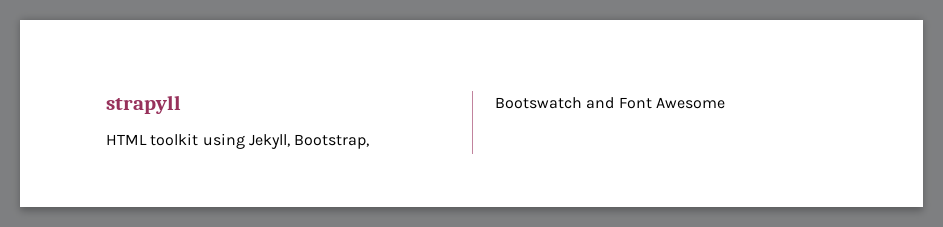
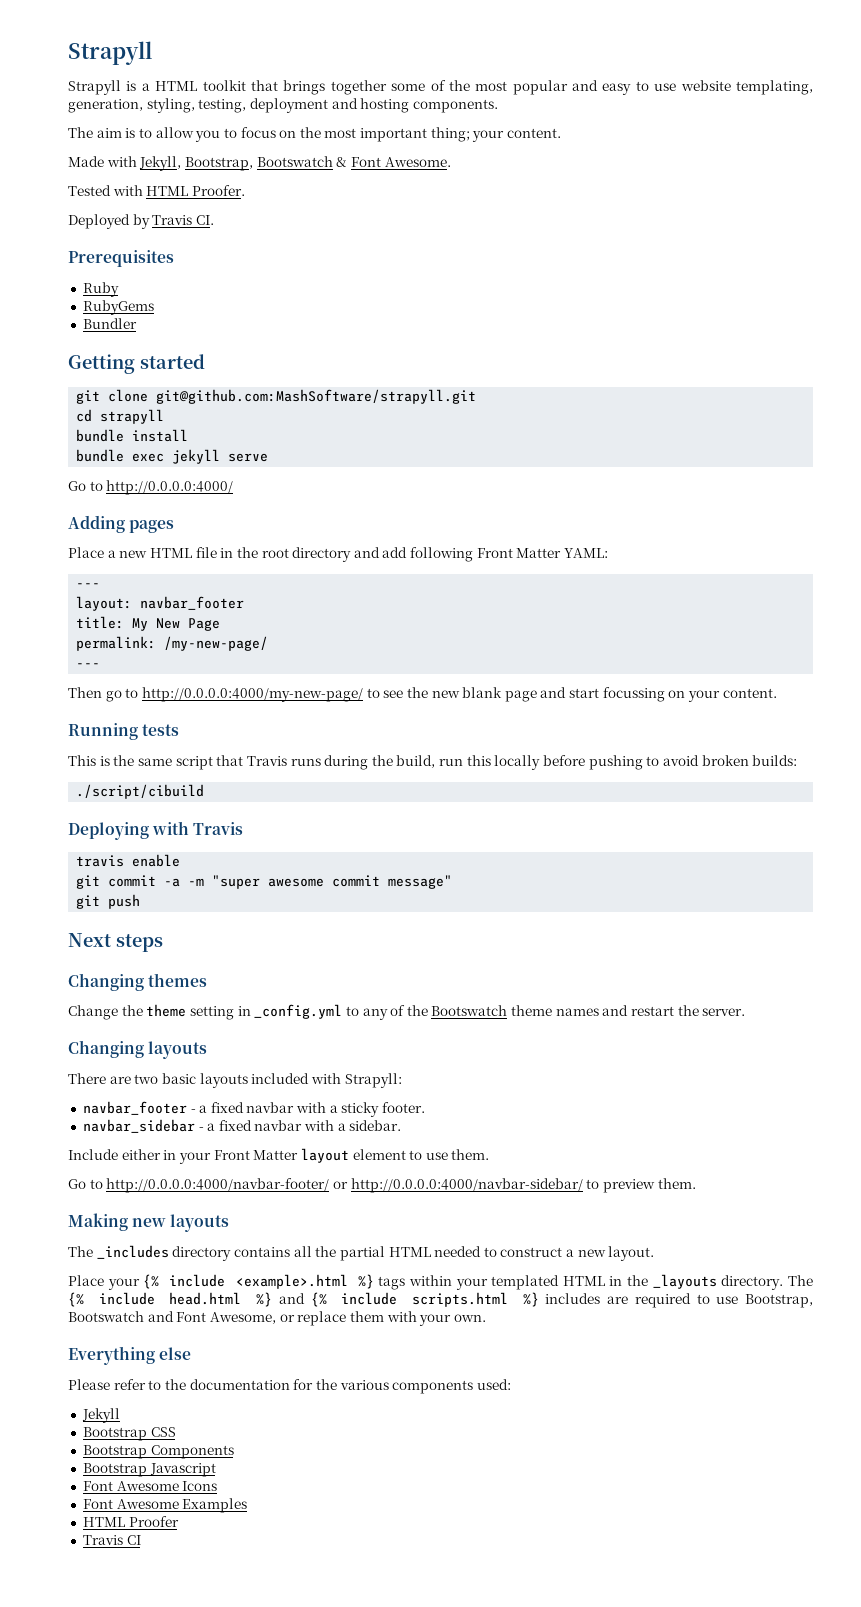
[106,95,181,114] [106,133,370,149] [495,97,725,109] strapyll // HTML toolkit using Jekyll, Bootstrap, Bootswatch and Font Awesome -> [68,41,152,65] [68,80,814,95] [68,98,498,113] [68,127,562,142] [68,156,451,171] [68,185,245,196] [68,214,214,229] [68,250,174,267] [82,282,119,297] [82,300,154,315] [82,318,137,329] [68,354,205,374] [76,389,477,404] [76,409,165,424] [76,429,189,442] [76,449,269,464] [68,480,234,495] [68,515,175,533] [68,547,609,562] [76,583,101,588] [76,596,245,611] [76,616,221,631] [76,636,269,651] [76,663,101,668] [68,687,777,702] [68,723,180,740] [68,755,798,770] [76,784,205,799] [68,821,244,840] [76,854,181,867] [76,875,453,889] [76,894,141,909] [68,933,163,952] [68,973,208,991] [68,1004,746,1020] [68,1040,208,1059] [68,1073,402,1088] [82,1101,426,1117] [82,1119,402,1133] [68,1148,490,1164] [68,1178,696,1193] [68,1213,230,1232] [68,1245,655,1261] [68,1274,814,1290] [68,1292,814,1308] [68,1311,486,1326] [68,1346,192,1365] [68,1379,511,1394] [81,1408,120,1423] [82,1427,176,1441] [82,1445,234,1459] [82,1463,216,1477] [82,1481,218,1491] [82,1498,248,1513] [82,1516,179,1527] [82,1535,141,1545] Strapyll // Strapyll is a HTML toolkit that brings together some of the most popular and easy to use website templating, generation, styling, testing, deployment and hosting components. // The aim is to allow you to focus on the most important thing; your content. // Made with Jekyll, Bootstrap, Bootswatch & Font Awesome. // Tested with HTML Proofer. // Deployed by Travis CI. // Prerequisites // Ruby // RubyGems // Bundler // Getting started // git clone git@github.com:MashSoftware/strapyll.git // cd strapyll // bundle install // bundle exec jekyll serve // Go to http://0.0.0.0:4000/ // Adding pages // Place a new HTML file in the root directory and add following Front Matter YAML: // --- // layout: navbar_footer // title: My New Page // permalink: /my-new-page/ // --- // Then go to http://0.0.0.0:4000/my-new-page/ to see the new blank page and start focussing on your content. // Running tests // This is the same script that Travis runs during the build, run this locally before pushing to avoid broken builds: // ./script/cibuild // Deploying with Travis // travis enable // git commit -a -m "super awesome commit message" // git push // Next steps // Changing themes // Change the theme setting in _config.yml to any of the Bootswatch theme names and restart the server. // Changing layouts // There are two basic layouts included with Strapyll: // navbar_footer - a fixed navbar with a sticky footer. // navbar_sidebar - a fixed navbar with a sidebar. // Include either in your Front Matter layout element to use them. // Go to http://0.0.0.0:4000/navbar-footer/ or http://0.0.0.0:4000/navbar-sidebar/ to preview them. // Making new layouts // The _includes directory contains all the partial HTML needed to construct a new layout. // Place your {% include <example>.html %} tags within your templated HTML in the _layouts directory. The {% include head.html %} and {% include scripts.html %} includes are required to use Bootstrap, Bootswatch and Font Awesome, or replace them with your own. // Everything else // Please refer to the documentation for the various components used: // Jekyll // Bootstrap CSS // Bootstrap Components // Bootstrap Javascript // Font Awesome Icons // Font Awesome Examples // HTML Proofer // Travis CI

